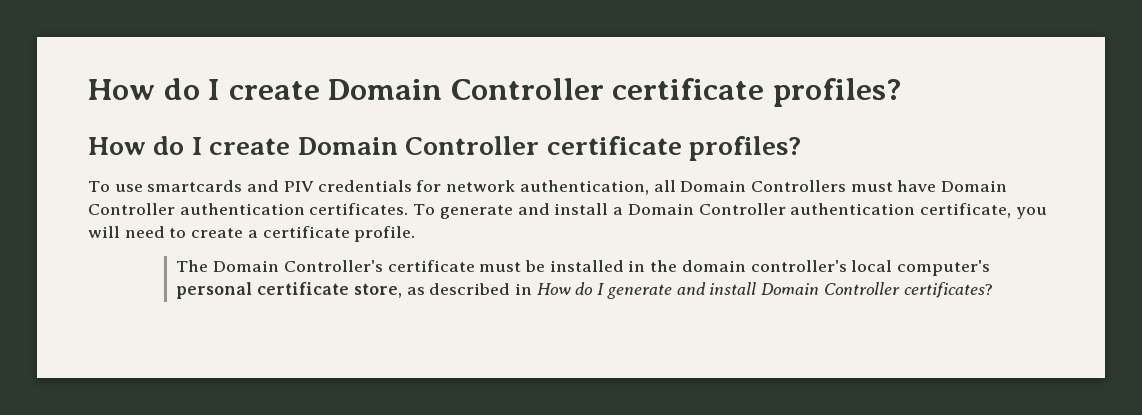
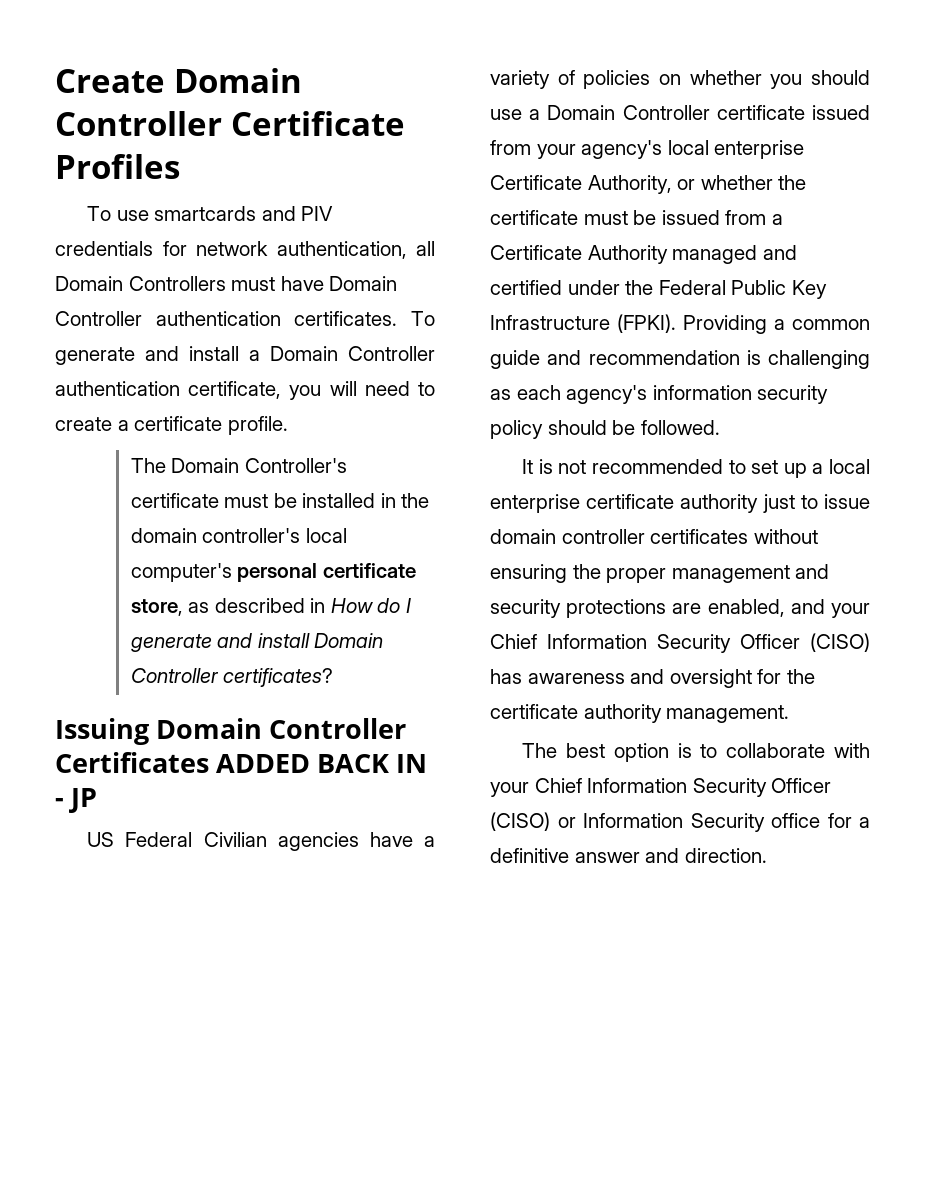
[88,78,901,107] [88,136,801,161] How do I create Domain Controller certificate profiles? // How do I create Domain Controller certificate profiles? -> [55,68,302,93] [55,111,405,136] [55,154,180,179] Create Domain Controller Certificate Profiles
(993, 290) none -> [55,718,407,745] [55,752,428,773] [55,788,98,813] [87,832,436,851] [490,70,870,89] [490,105,870,120] [490,140,805,159] [490,175,807,194] [490,210,783,225] [490,245,797,264] [490,280,827,299] [490,314,870,334] [490,350,870,369] [490,385,829,404] [490,420,720,439] [522,459,870,478] [490,494,870,513] [490,529,818,544] [490,564,830,583] [490,599,870,618] [490,633,870,653] [490,669,815,688] [490,704,790,723] [522,743,870,762] [490,778,832,797] [490,812,870,832] [490,848,767,863] // Issuing Domain Controller Certificates ADDED BACK IN - JP // US Federal Civilian agencies have a variety of policies on whether you should use a Domain Controller certificate issued from your agency's local enterprise Certificate Authority, or whether the certificate must be issued from a Certificate Authority managed and certified under the Federal Public Key Infrastructure (FPKI). Providing a common guide and recommendation is challenging as each agency's information security policy should be followed. // It is not recommended to set up a local enterprise certificate authority just to issue domain controller certificates without ensuring the proper management and security protections are enabled, and your Chief Information Security Officer (CISO) has awareness and oversight for the certificate authority management. // The best option is to collaborate with your Chief Information Security Officer (CISO) or Information Security office for a definitive answer and direction.

